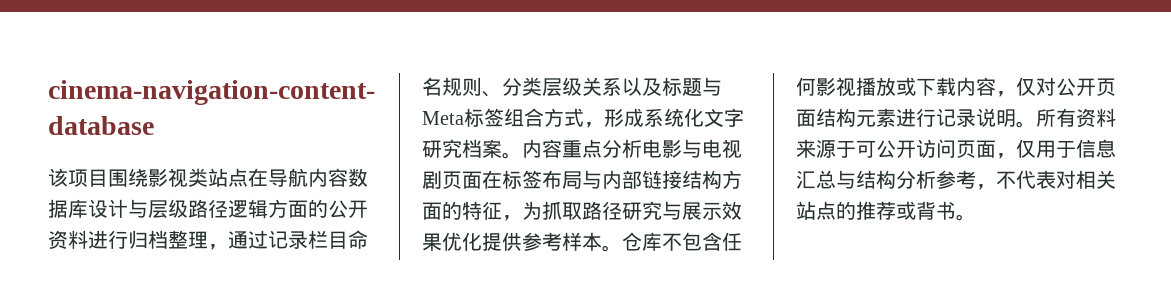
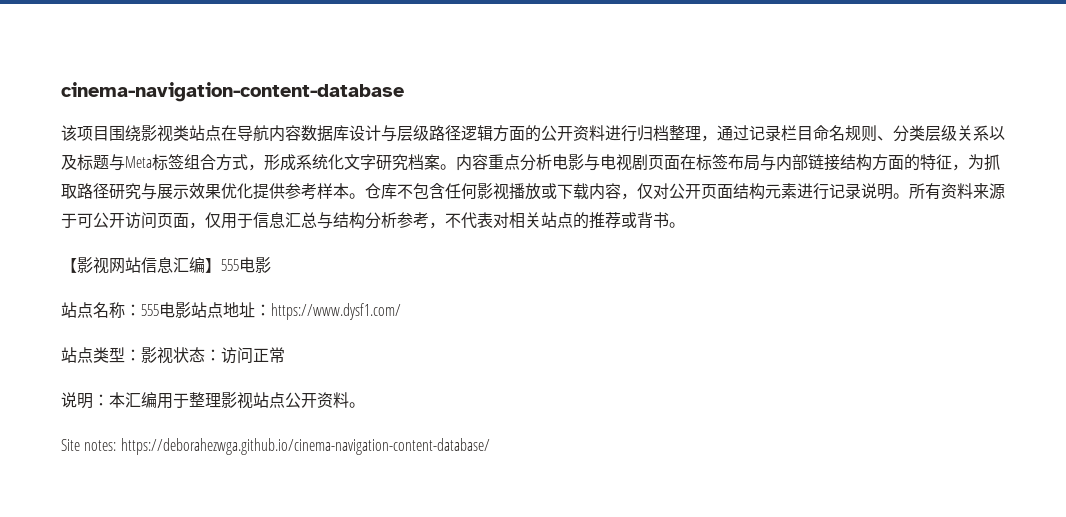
(976, 217) none -> [61,257,271,274] [61,302,401,320] [61,347,285,364] [61,392,365,409] [61,438,490,455] // 【影视网站信息汇编】555电影 // 站点名称：555电影站点地址：https://www.dysf1.com/ // 站点类型：影视状态：访问正常 // 说明：本汇编用于整理影视站点公开资料。 // Site notes: https://deborahezwga.github.io/cinema-navigation-content-database/

